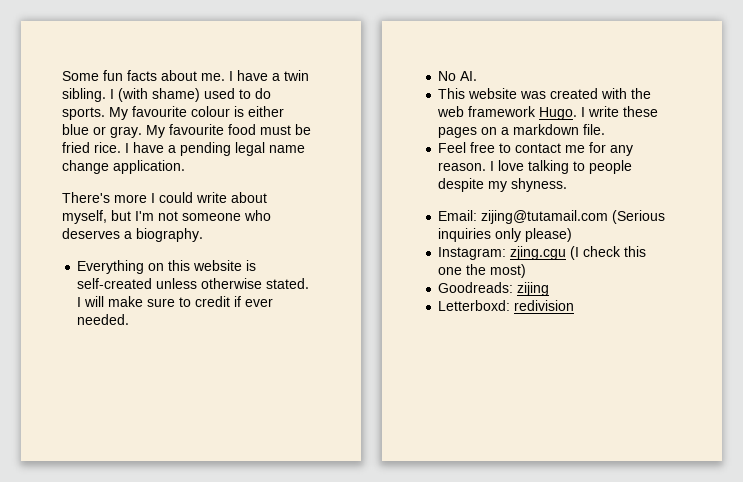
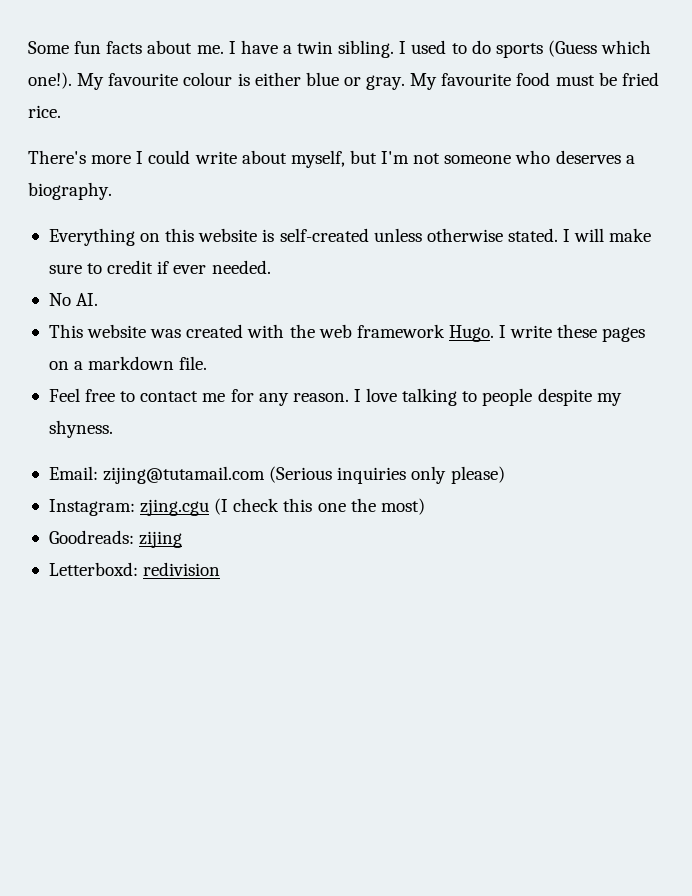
[118,88,200,102] (with shame) -> (407, 47) none
[62,107,105,120] sports. -> [495,40,652,58] [28,72,72,89] sports (Guess which one!).
[125,142,305,156] [62,160,185,174] I have a pending legal name change application. -> (61, 111) none

